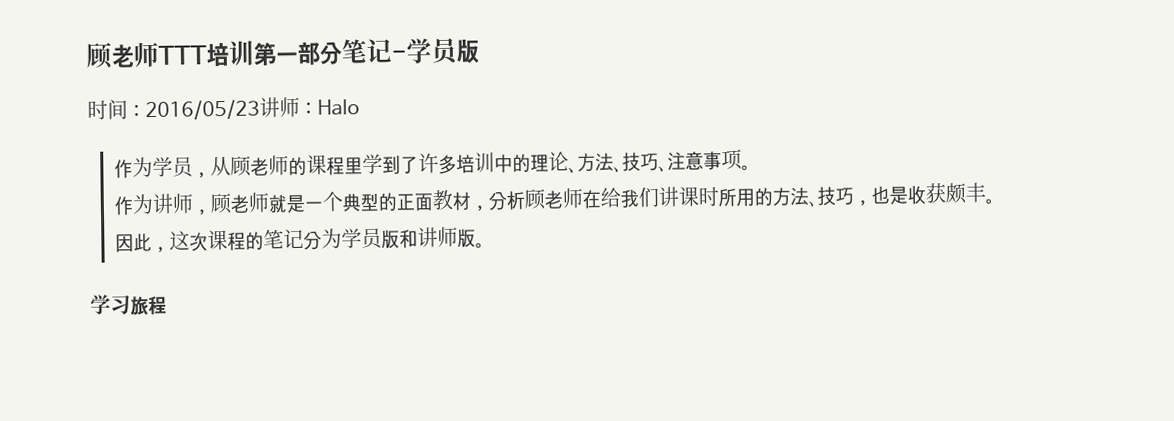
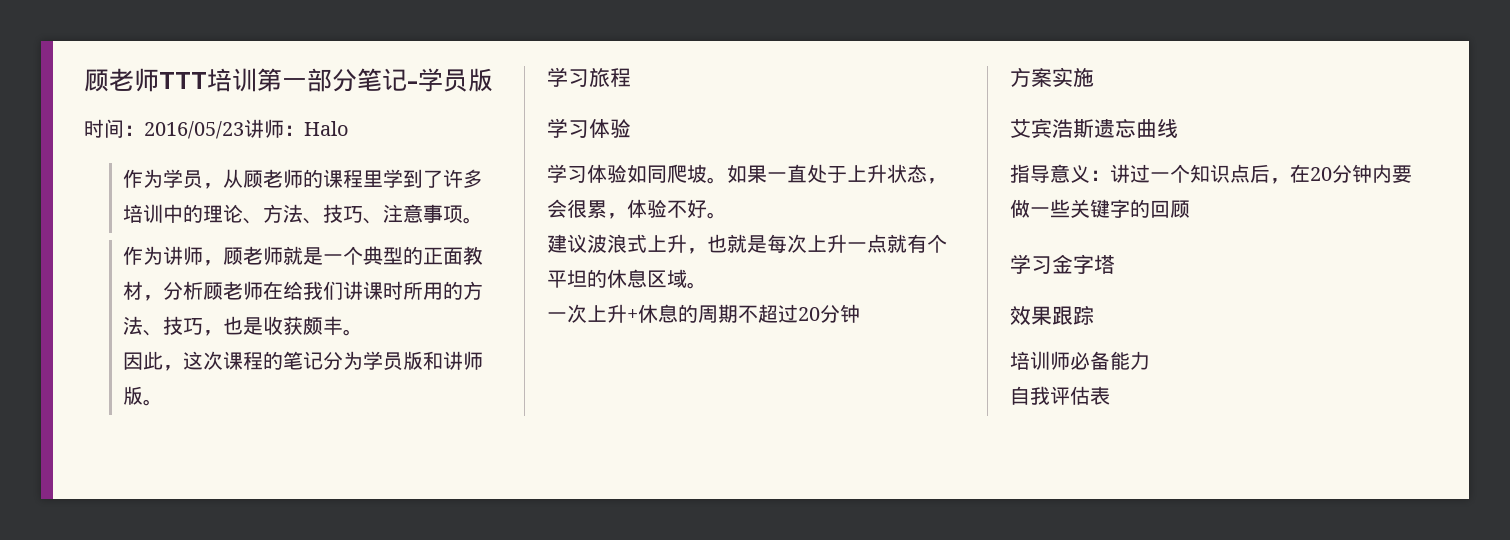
(167, 305) none -> [547,118,631,138] [547,164,947,184] [547,199,727,219] [547,234,947,254] [547,269,707,289] [547,304,860,323] [1010,67,1094,87] [1010,118,1178,139] [1010,164,1412,184] [1010,199,1190,218] [1010,254,1115,274] [1010,305,1094,325] [1010,351,1150,370] [1010,386,1110,405] // 学习体验 // 学习体验如同爬坡。如果一直处于上升状态，会很累，体验不好。 // 建议波浪式上升，也就是每次上升一点就有个平坦的休息区域。 // 一次上升+休息的周期不超过20分钟 // 方案实施 // 艾宾浩斯遗忘曲线 // 指导意义：讲过一个知识点后，在20分钟内要做一些关键字的回顾 // 学习金字塔 // 效果跟踪 // 培训师必备能力 // 自我评估表

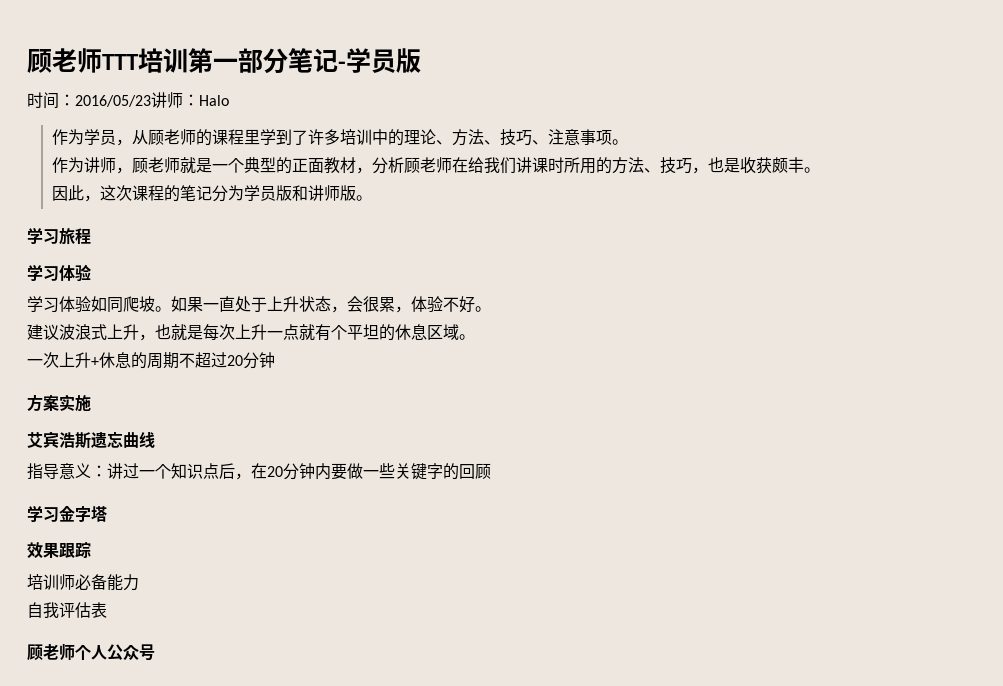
(1110, 395) none -> [27,644,155,661] // 顾老师个人公众号

